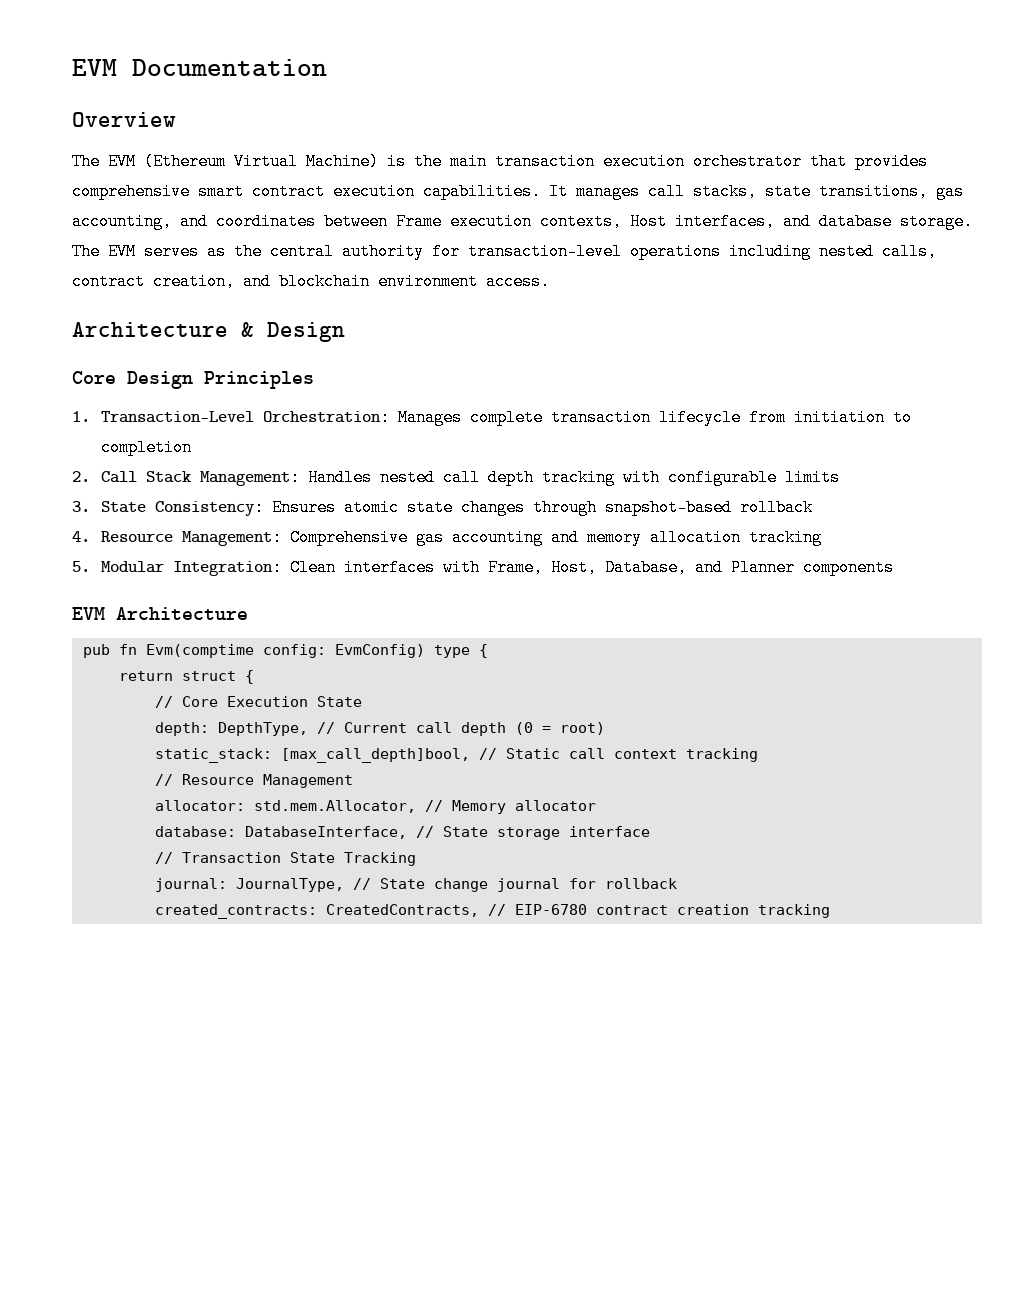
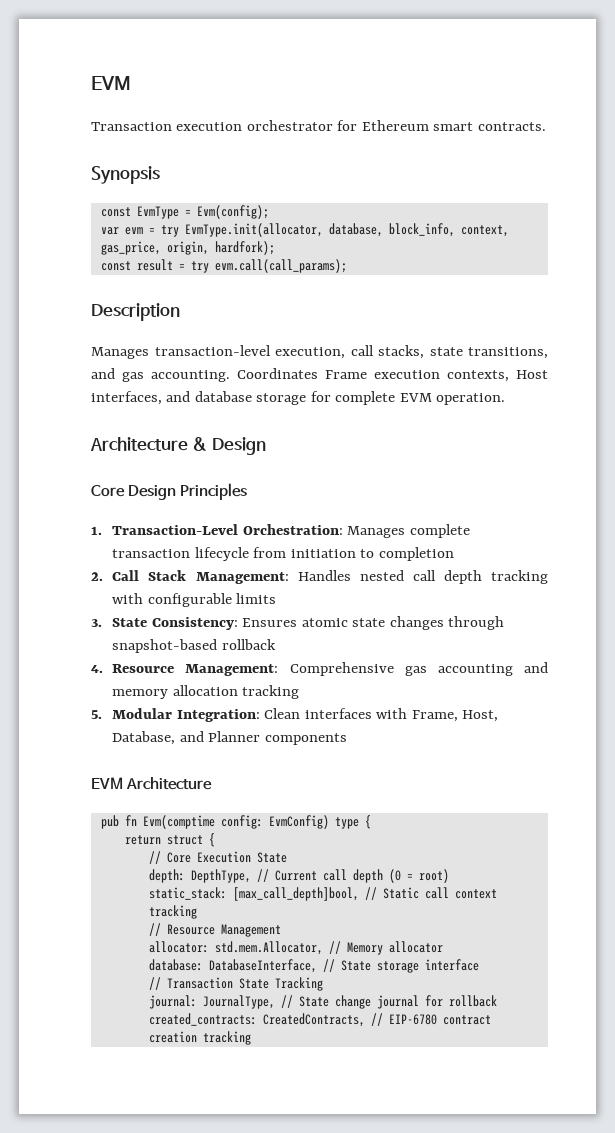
[72,59,327,77] [72,112,176,127] [72,153,928,170] [72,183,964,200] [72,213,388,230] EVM Documentation // Overview // The EVM (Ethereum Virtual Machine) is the main transaction execution orchestrator that provides comprehensive smart contract execution capabilities. It manages call stacks, state transitions, gas accounting, and coordinates between -> [91,76,131,90] [91,120,546,131] [91,166,160,184] [100,205,269,219] [100,223,509,237] [100,241,275,255] [100,259,347,273] [91,303,180,321] [91,345,548,359] [91,368,318,382] EVM // Transaction execution orchestrator for Ethereum smart contracts. // Synopsis // const EvmType = Evm(config); // var evm = try EvmType.init(allocator, database, block_info, context, gas_price, origin, hardfork); // const result = try evm.call(call_params); // Description // Manages transaction-level execution, call stacks, state transitions, and gas accounting. Coordinates
[900,213,973,230] [72,243,937,260] [72,273,550,290] storage. The EVM serves as the central authority for transaction-level operations including nested calls, contract creation, and blockchain environment access. -> [256,391,506,405] storage for complete EVM operation.

